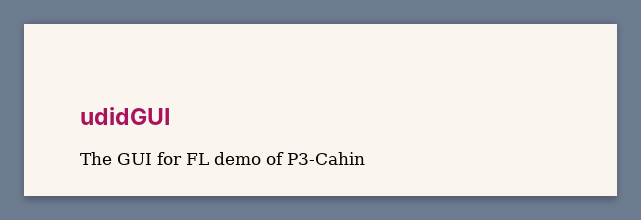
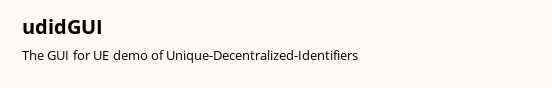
[186,153,209,165] FL -> [93,51,110,60] UE
[287,152,365,165] P3-Cahin -> [166,50,359,63] Unique-Decentralized-Identifiers

